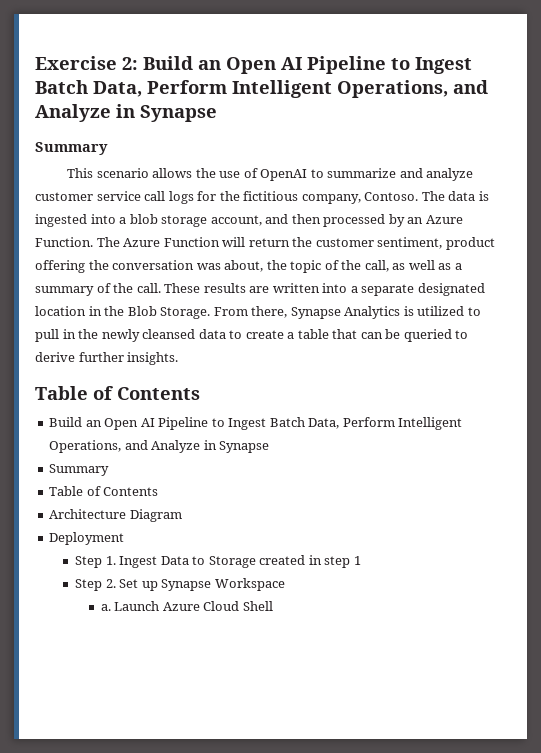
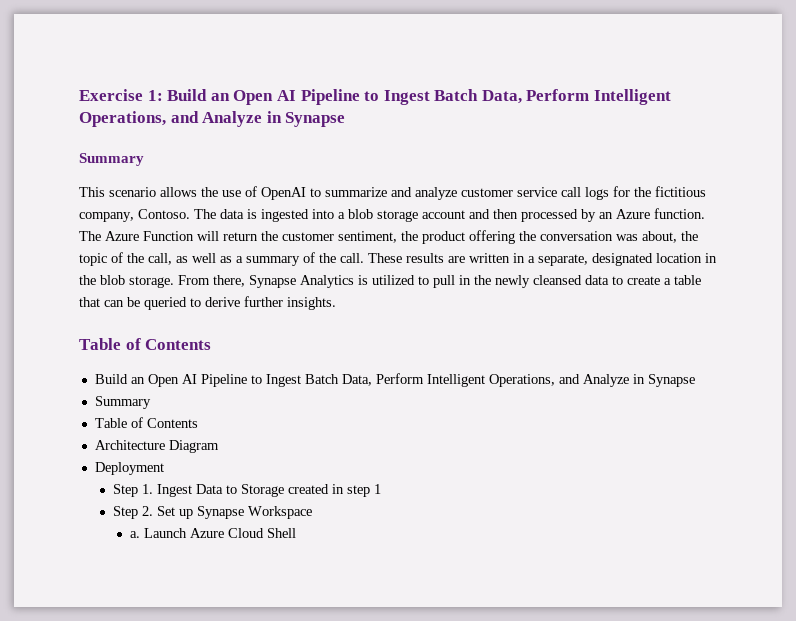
[122,57,138,70] 2: -> [147,90,163,101] 1:
[210,215,262,226] account, -> [422,210,465,219] account
[35,237,93,247] Function. -> [654,208,705,219] function.
(443, 243) none -> [401,231,418,241] the
[322,283,415,296] into a separate -> [513,253,588,266] in a separate,
[127,306,211,319] Blob Storage. -> [100,275,174,288] blob storage.

